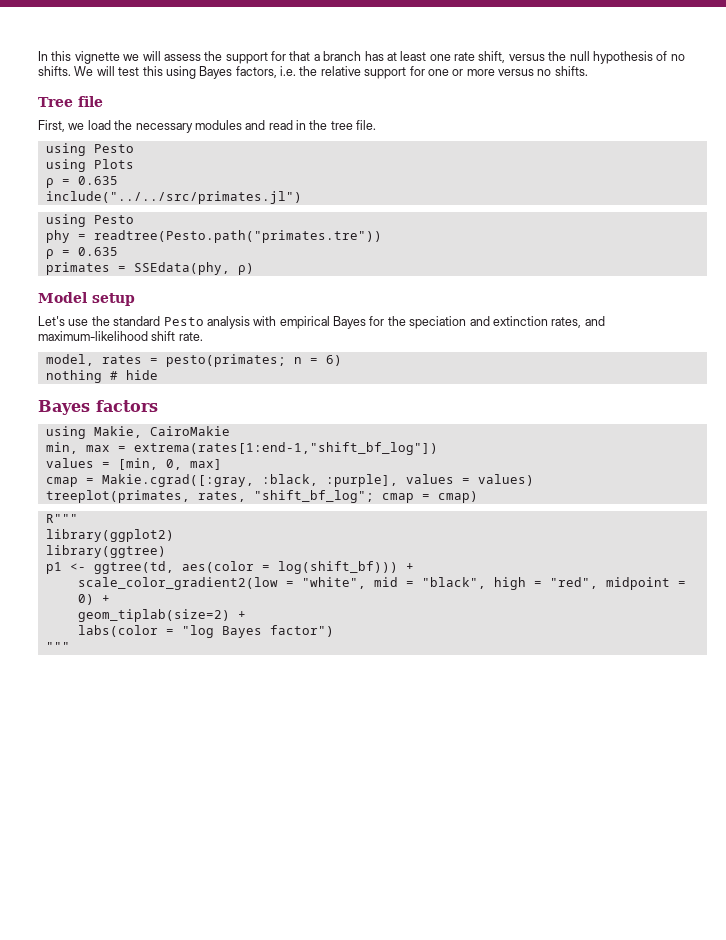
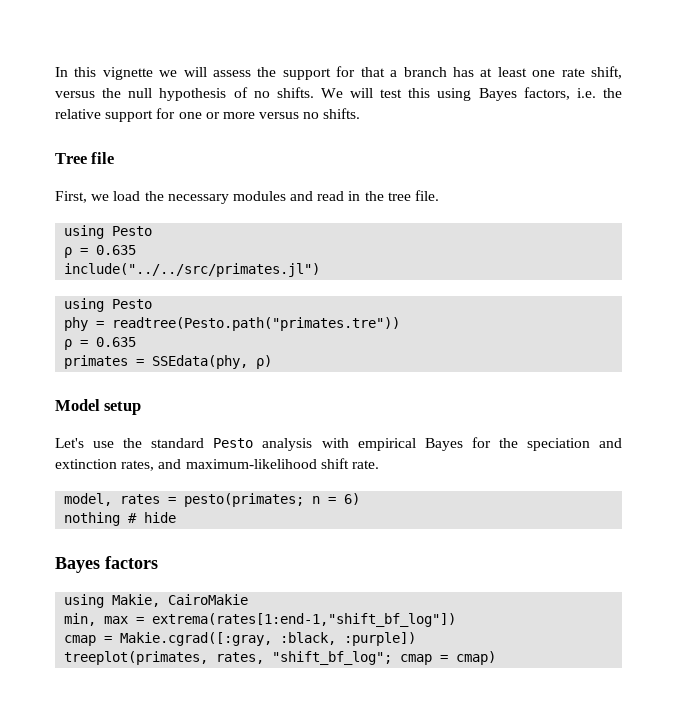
[45,159,134,172] // using Plots -> (153, 231) none
[45,458,222,470] // values = [min, 0, max] -> (457, 620) none
[325,474,534,487] :purple], values = values) -> [344,632,417,646] :purple])
[45,514,78,523] [45,529,174,542] [45,545,166,558] [45,561,414,574] [77,577,686,590] [77,594,110,605] [77,609,246,622] [77,625,334,638] [45,642,70,651] // R""" // library(ggplot2) // library(ggtree) // p1 <- ggtree(td, aes(color = log(shift_bf))) + // scale_color_gradient2(low = "white", mid = "black", high = "red", midpoint = 0) + // geom_tiplab(size=2) + // labs(color = "log Bayes factor") // """ -> (497, 658) none

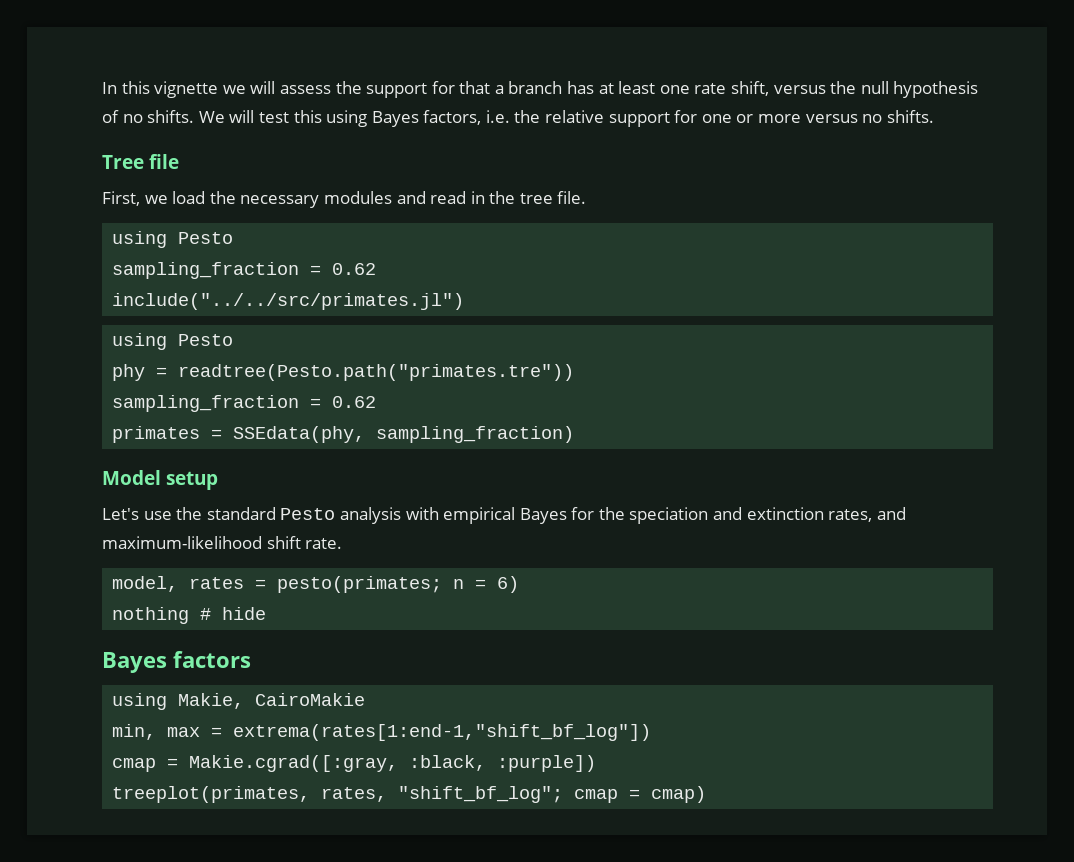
[64,245,137,258] ρ = 0.635 -> [112,262,377,279] sampling_fraction = 0.62
[64,337,137,350] ρ = 0.635 -> [112,395,377,412] sampling_fraction = 0.62
[256,355,273,369] ρ) -> [376,426,575,443] sampling_fraction)

